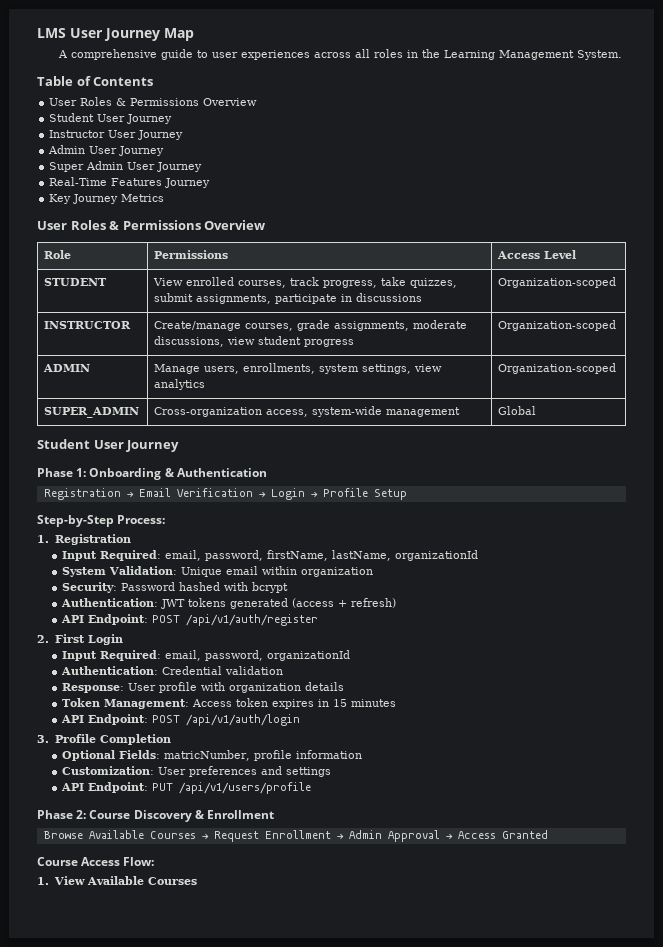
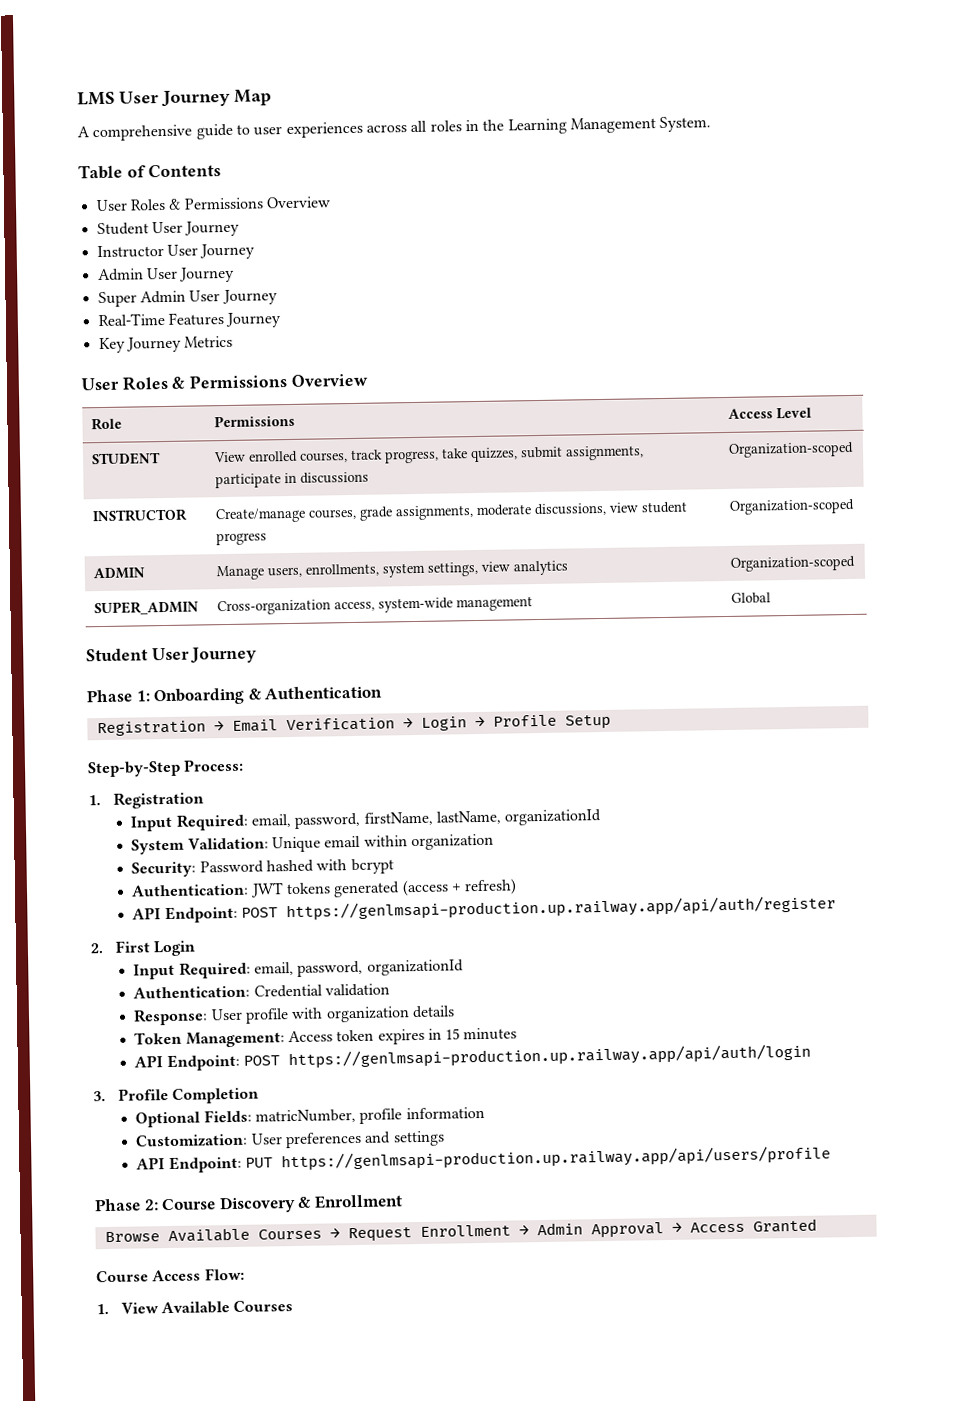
[186,614,319,626] /api/v1/auth/register -> [285,895,836,922] https://genlmsapi-production.up.railway.app/api/auth/register
[186,714,301,726] /api/v1/auth/login -> [287,1043,811,1070] https://genlmsapi-production.up.railway.app/api/auth/login
[179,782,312,794] /api/v1/users/profile -> [280,1145,831,1172] https://genlmsapi-production.up.railway.app/api/users/profile

